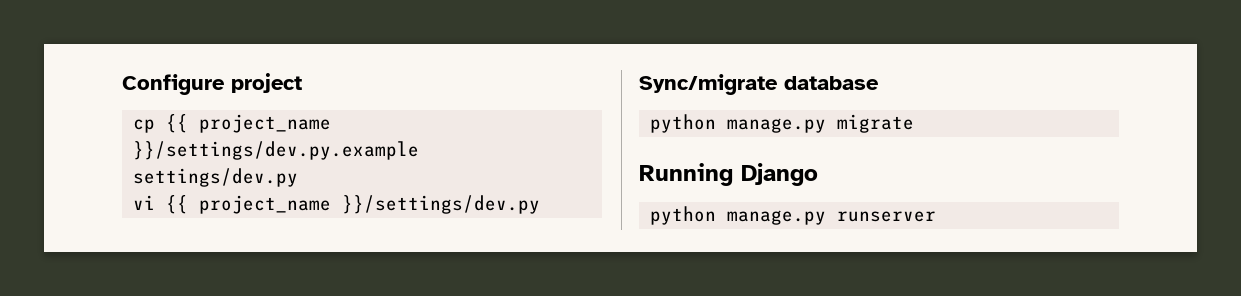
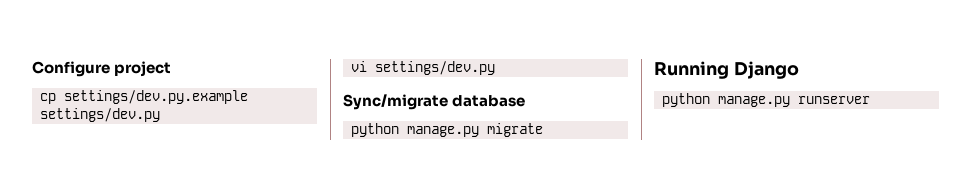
[166,114,332,133] [133,141,420,160] {{ project_name }}/settings/dev.py.example -> [63,90,248,104] settings/dev.py.example
[166,195,541,214] {{ project_name }}/settings/dev.py -> [374,61,495,75] settings/dev.py

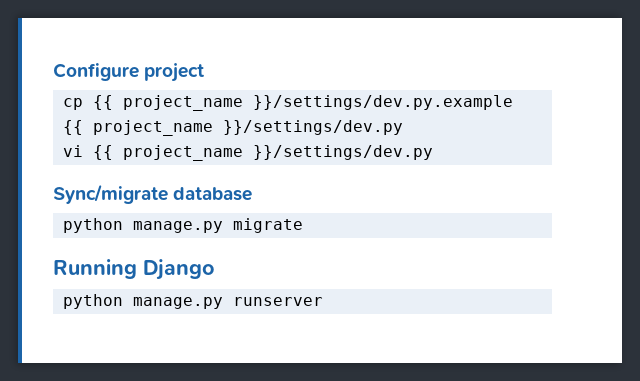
[63,90,248,104] [39,108,160,122] [350,61,495,75] settings/dev.py.example settings/dev.py // vi settings/dev.py -> [93,95,514,111] [63,120,404,136] [63,145,434,161] {{ project_name }}/settings/dev.py.example {{ project_name }}/settings/dev.py // vi {{ project_name }}/settings/dev.py

